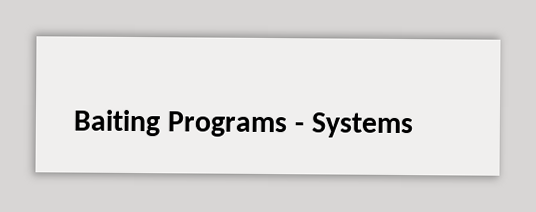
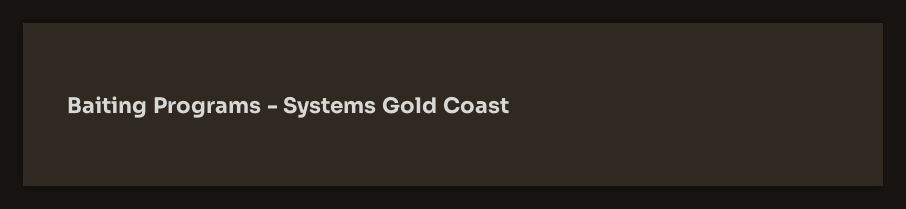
(413, 125) none -> [382,96,510,114] Gold Coast

